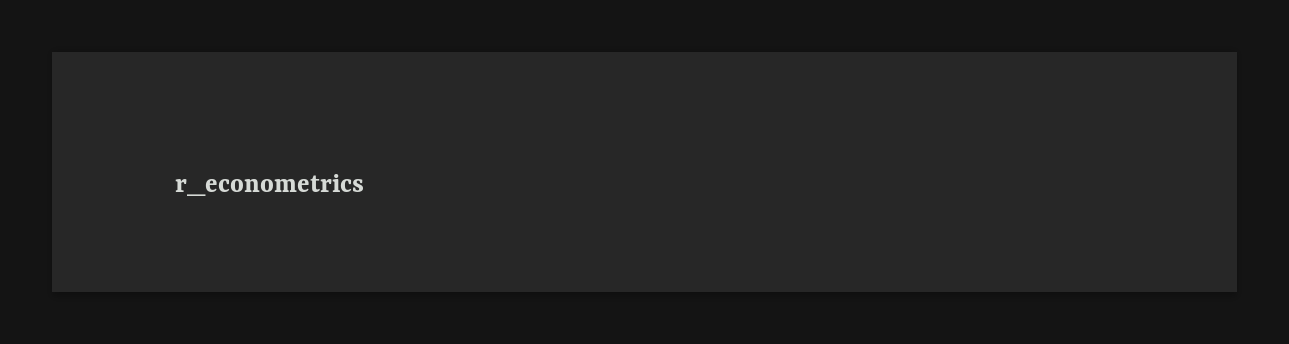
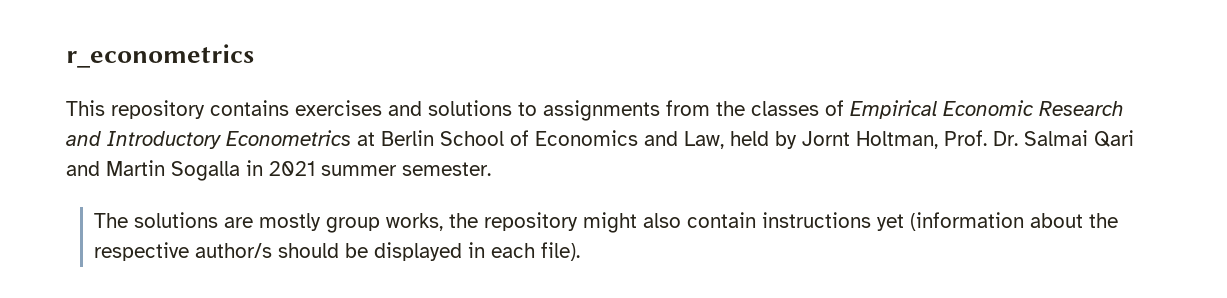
(364, 185) none -> [66,100,1124,121] [66,130,1134,149] [66,160,491,181] [94,212,1119,233] [94,242,581,261] // This repository contains exercises and solutions to assignments from the classes of Empirical Economic Research and Introductory Econometrics at Berlin School of Economics and Law, held by Jornt Holtman, Prof. Dr. Salmai Qari and Martin Sogalla in 2021 summer semester. // The solutions are mostly group works, the repository might also contain instructions yet (information about the respective author/s should be displayed in each file).

